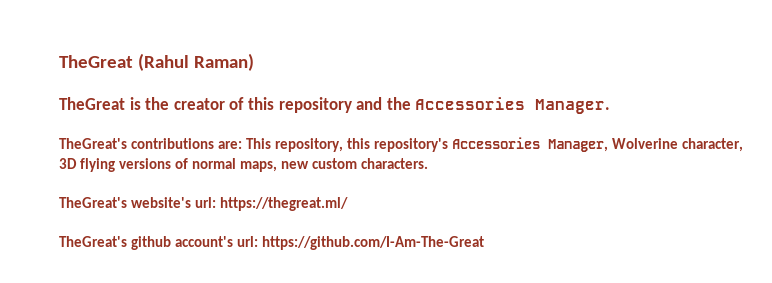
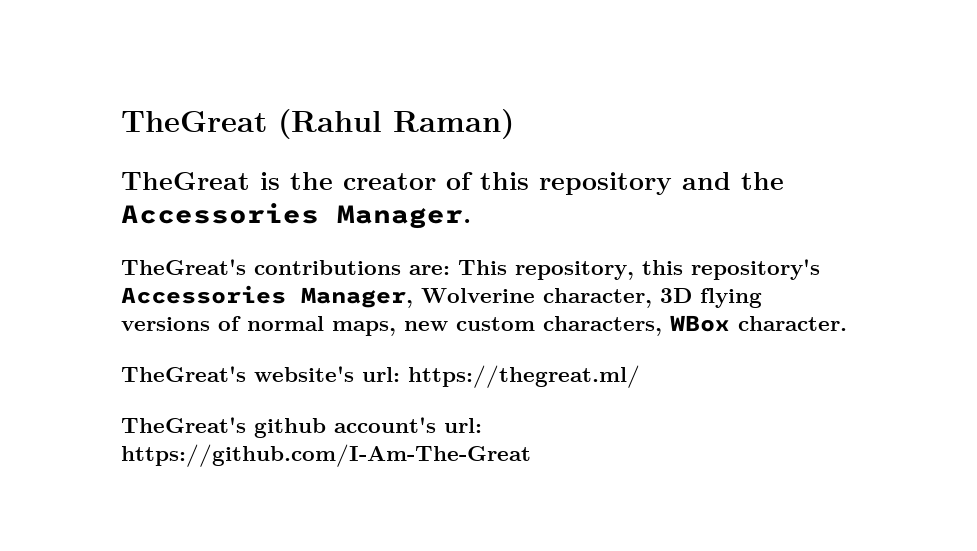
[361,158,429,169] characters. -> [543,315,847,336] characters, WBox character.

